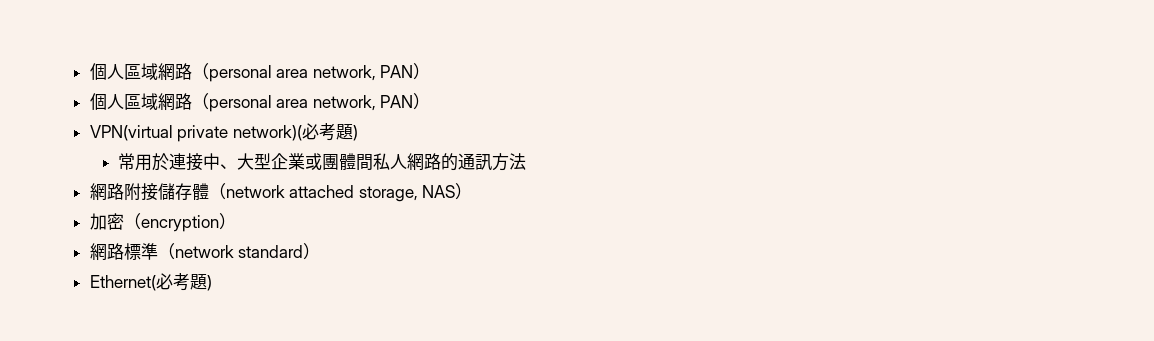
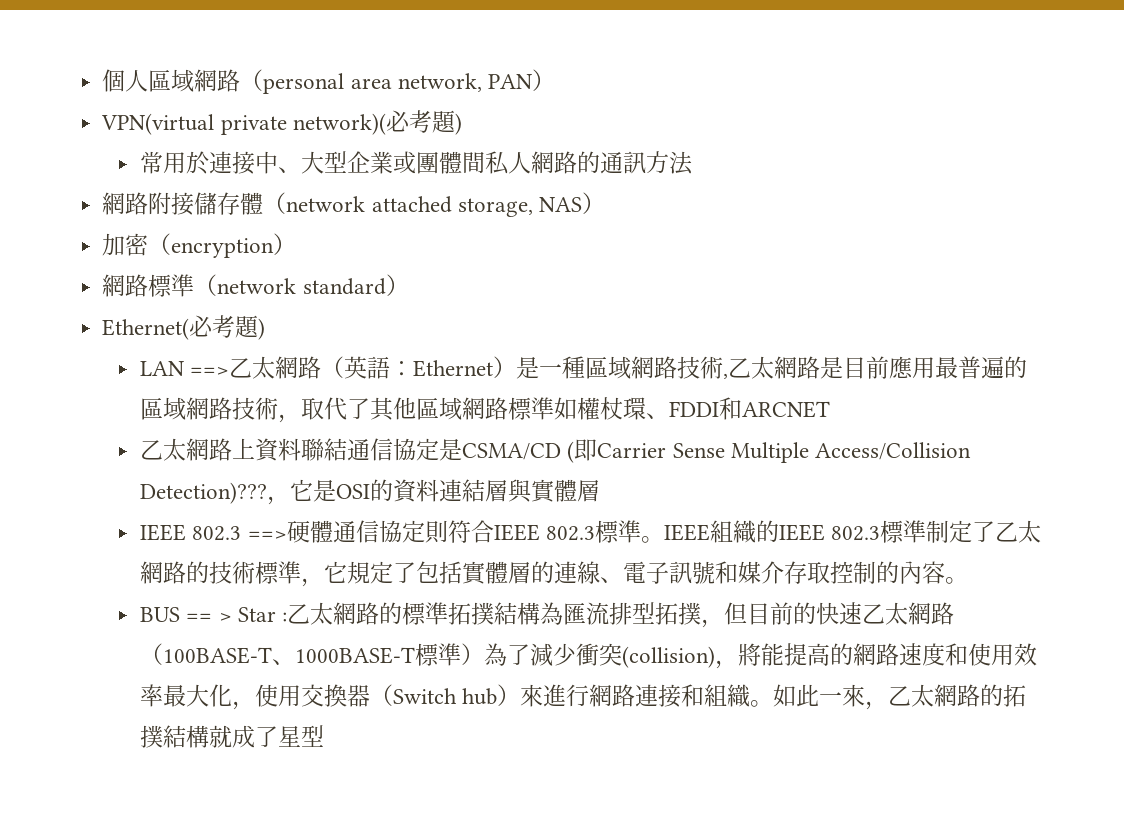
[89,63,431,82] [89,93,431,112] 個人區域網路（personal area network, PAN） // 個人區域網路（personal area network, PAN） -> [102,69,555,94] 個人區域網路（personal area network, PAN）
(212, 283) none -> [140,356,1028,379] [140,397,831,423] [140,438,971,463] [140,479,601,505] [140,520,1041,543] [140,561,969,587] [140,602,954,628] [140,643,1038,669] [140,684,1027,710] [140,725,325,748] // LAN ==>乙太網路（英語：Ethernet）是一種區域網路技術,乙太網路是目前應用最普遍的區域網路技術，取代了其他區域網路標準如權杖環、FDDI和ARCNET // 乙太網路上資料聯結通信協定是CSMA/CD (即Carrier Sense Multiple Access/Collision Detection)???，它是OSI的資料連結層與實體層 // IEEE 802.3 ==>硬體通信協定則符合IEEE 802.3標準。IEEE組織的IEEE 802.3標準制定了乙太網路的技術標準，它規定了包括實體層的連線、電子訊號和媒介存取控制的內容。 // BUS == > Star :乙太網路的標準拓撲結構為匯流排型拓撲，但目前的快速乙太網路（100BASE-T、1000BASE-T標準）為了減少衝突(collision)，將能提高的網路速度和使用效率最大化，使用交換器（Switch hub）來進行網路連接和組織。如此一來，乙太網路的拓撲結構就成了星型

